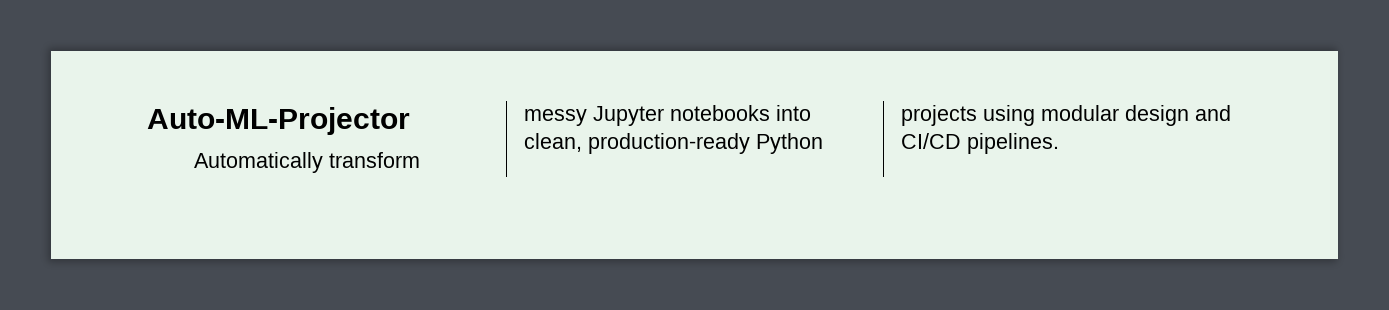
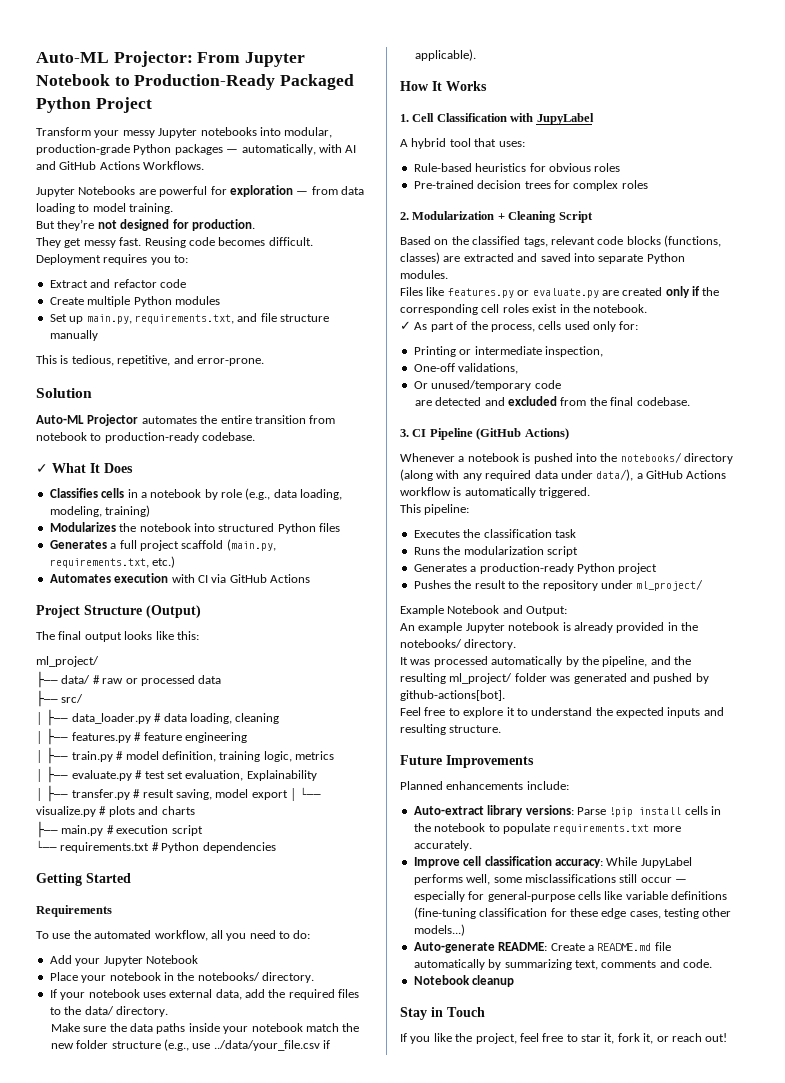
[147,107,410,135] [193,152,420,173] [524,105,811,126] [524,133,823,154] [901,105,1231,126] [901,133,1059,154] Auto-ML-Projector // Automatically transform messy Jupyter notebooks into clean, production-ready Python projects using modular design and CI/CD pipelines. -> [36,51,306,67] [36,74,355,90] [36,97,152,113] [36,127,333,138] [36,144,357,155] [36,161,205,170] [36,185,364,197] [36,203,174,214] [36,219,255,231] [36,237,313,248] [36,254,189,265] [49,279,186,288] [49,296,220,307] [49,313,329,324] [49,330,98,341] [36,355,264,366] [36,388,92,398] [36,414,336,426] [36,432,256,443] [36,463,133,473] [49,488,343,500] [49,505,151,517] [49,522,340,534] [49,539,276,551] [49,556,176,568] [49,573,310,583] [36,605,201,618] [36,631,199,642] [36,656,99,667] [36,671,222,688] [36,690,84,707] [36,709,280,726] [36,728,247,745] [36,747,334,764] [36,766,317,783] [36,785,322,802] [36,806,195,817] [36,821,203,838] [36,840,276,853] [36,873,131,886] [36,905,112,917] [36,930,311,941] [49,955,198,966] [49,972,314,983] [49,989,360,1000] [49,1006,168,1017] [50,1023,360,1034] [50,1039,331,1051] [414,49,476,61] [400,81,487,91] [400,113,594,125] [400,138,525,149] [413,163,621,172] [413,180,648,191] [400,211,593,223] [400,235,721,247] [400,252,685,264] [400,270,448,279] [400,286,720,298] [400,304,648,315] [400,321,639,332] [413,346,603,357] [413,363,519,374] [413,380,561,391] [414,396,690,406] [400,428,569,440] [400,452,733,464] [400,469,727,481] [400,487,591,498] [400,504,470,515] [413,529,576,538] [413,546,578,557] [413,563,658,574] [413,579,704,591] [400,605,568,616] [400,622,698,633] [400,639,517,650] [400,656,691,667] [400,673,709,684] [400,690,505,701] [400,707,724,718] [400,724,502,735] [400,755,534,768] [400,781,569,790] [413,805,721,817] [413,823,681,834] [413,840,472,851] [413,856,692,868] [413,874,687,885] [413,891,727,902] [413,907,732,919] [413,924,465,936] [413,942,671,953] [413,959,712,970] [413,975,515,987] [400,1007,485,1020] [400,1033,728,1044] Auto-ML Projector: From Jupyter Notebook to Production-Ready Packaged Python Project // Transform your messy Jupyter notebooks into modular, production-grade Python packages — automatically, with AI and GitHub Actions Workflows. // Jupyter Notebooks are powerful for exploration — from data loading to model training. // But they’re not designed for production. // They get messy fast. Reusing code becomes difficult. Deployment requires you to: // Extract and refactor code // Create multiple Python modules // Set up main.py, requirements.txt, and file structure manually // This is tedious, repetitive, and error-prone. // Solution // Auto-ML Projector automates the entire transition from notebook to production-ready codebase. // ✓ What It Does // Classifies cells in a notebook by role (e.g., data loading, modeling, training) // Modularizes the notebook into structured Python files // Generates a full project scaffold (main.py, requirements.txt, etc.) // Automates execution with CI via GitHub Actions // Project Structure (Output) // The final output looks like this: // ml_project/ // ├── data/ # raw or processed data // ├── src/ // │ ├── data_loader.py # data loading, cleaning // │ ├── features.py # feature engineering // │ ├── train.py # model definition, training logic, metrics // │ ├── evaluate.py # test set evaluation, Explainability // │ ├── transfer.py # result saving, model export │ └── visualize.py # plots and charts // ├── main.py # execution script // └── requirements.txt # Python dependencies // Getting Started // Requirements // To use the automated workflow, all you need to do: // Add your Jupyter Notebook // Place your notebook in the notebooks/ directory. // If your notebook uses external data, add the required files to the data/ directory. // Make sure the data paths inside your notebook match the new folder structure (e.g., use ../data/your_file.csv if applicable). // How It Works // 1. Cell Classification with JupyLabel // A hybrid tool that uses: // Rule-based heuristics for obvious roles // Pre-trained decision trees for complex roles // 2. Modularization + Cleaning Script // Based on the classified tags, relevant code blocks (functions, classes) are extracted and saved into separate Python modules. // Files like features.py or evaluate.py are created only if the corresponding cell roles exist in the notebook. // ✓ As part of the process, cells used only for: // Printing or intermediate inspection, // One-off validations, // Or unused/temporary code // are detected and excluded from the final codebase. // 3. CI Pipeline (GitHub Actions) // Whenever a notebook is pushed into the notebooks/ directory (along with any required data under data/), a GitHub Actions workflow is automatically triggered. // This pipeline: // Executes the classification task // Runs the modularization script // Generates a production-ready Python project // Pushes the result to the repository under ml_project/ // Example Notebook and Output: // An example Jupyter notebook is already provided in the notebooks/ directory. // It was processed automatically by the pipeline, and the resulting ml_project/ folder was generated and pushed by github-actions[bot]. // Feel free to explore it to understand the expected inputs and resulting structure. // Future Improvements // Planned enhancements include: // Auto-extract library versions: Parse !pip install cells in the notebook to populate requirements.txt more accurately. // Improve cell classification accuracy: While JupyLabel performs well, some misclassifications still occur — especially for general-purpose cells like variable definitions (fine-tuning classification for these edge cases, testing other models...) // Auto-generate README: Create a README.md file automatically by summarizing text, comments and code. // Notebook cleanup // Stay in Touch // If you like the project, feel free to star it, fork it, or reach out!

